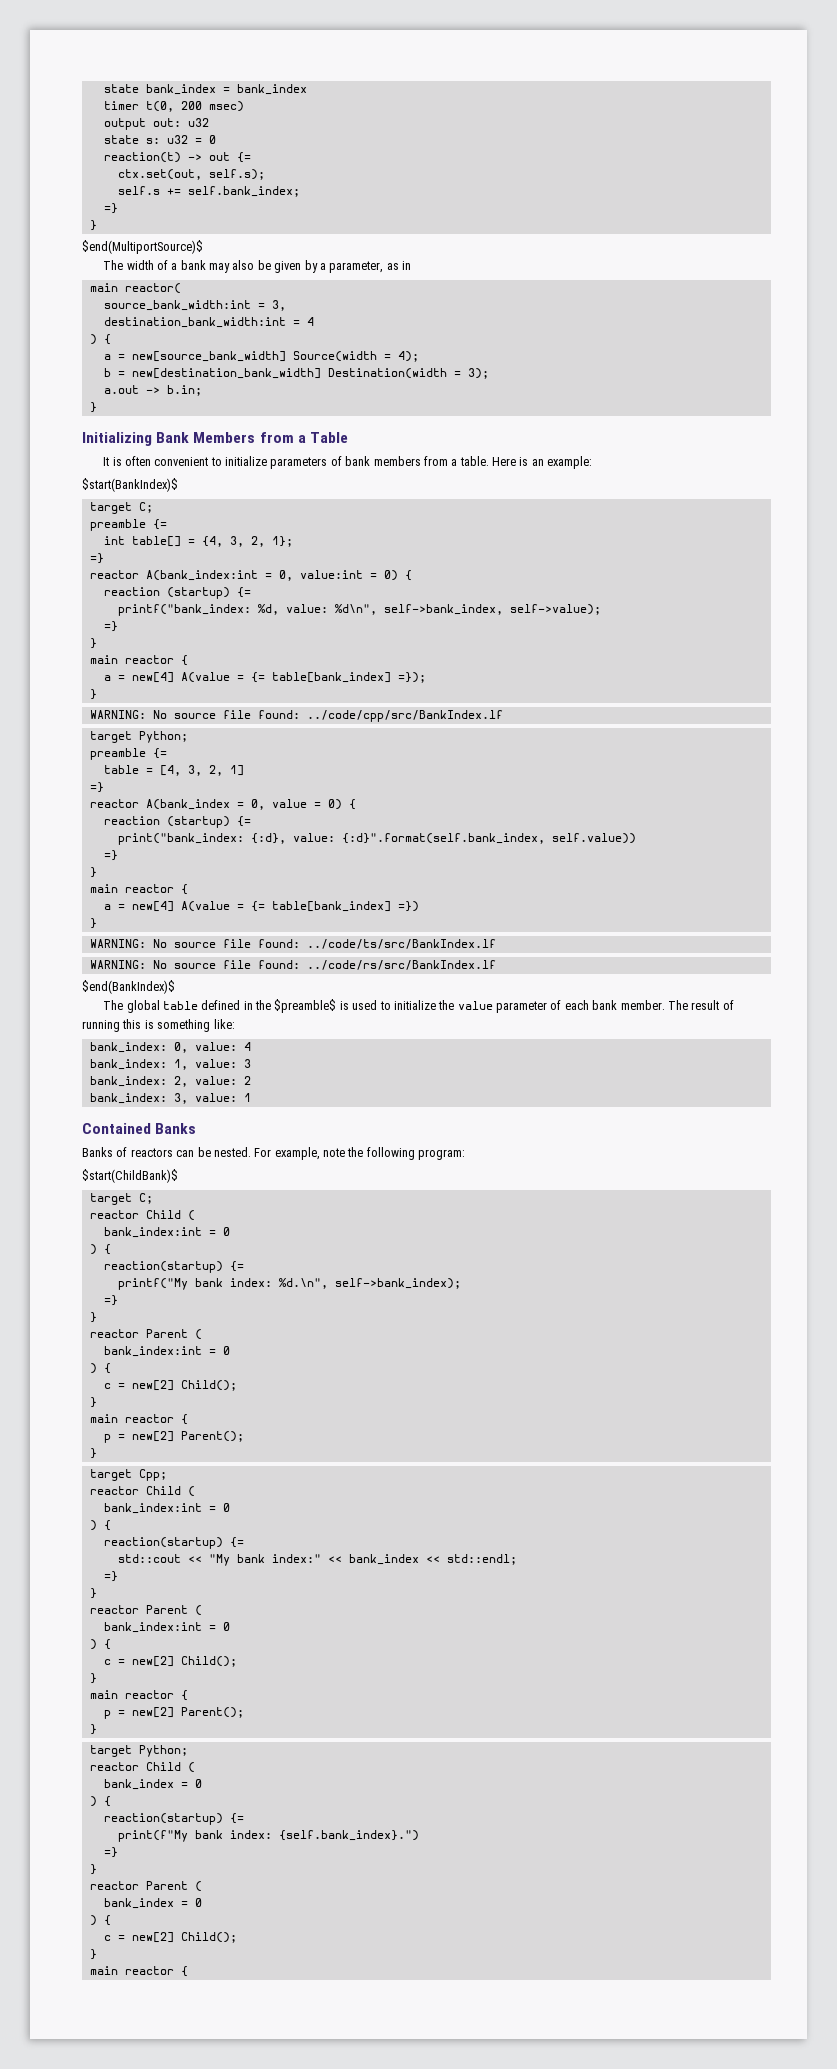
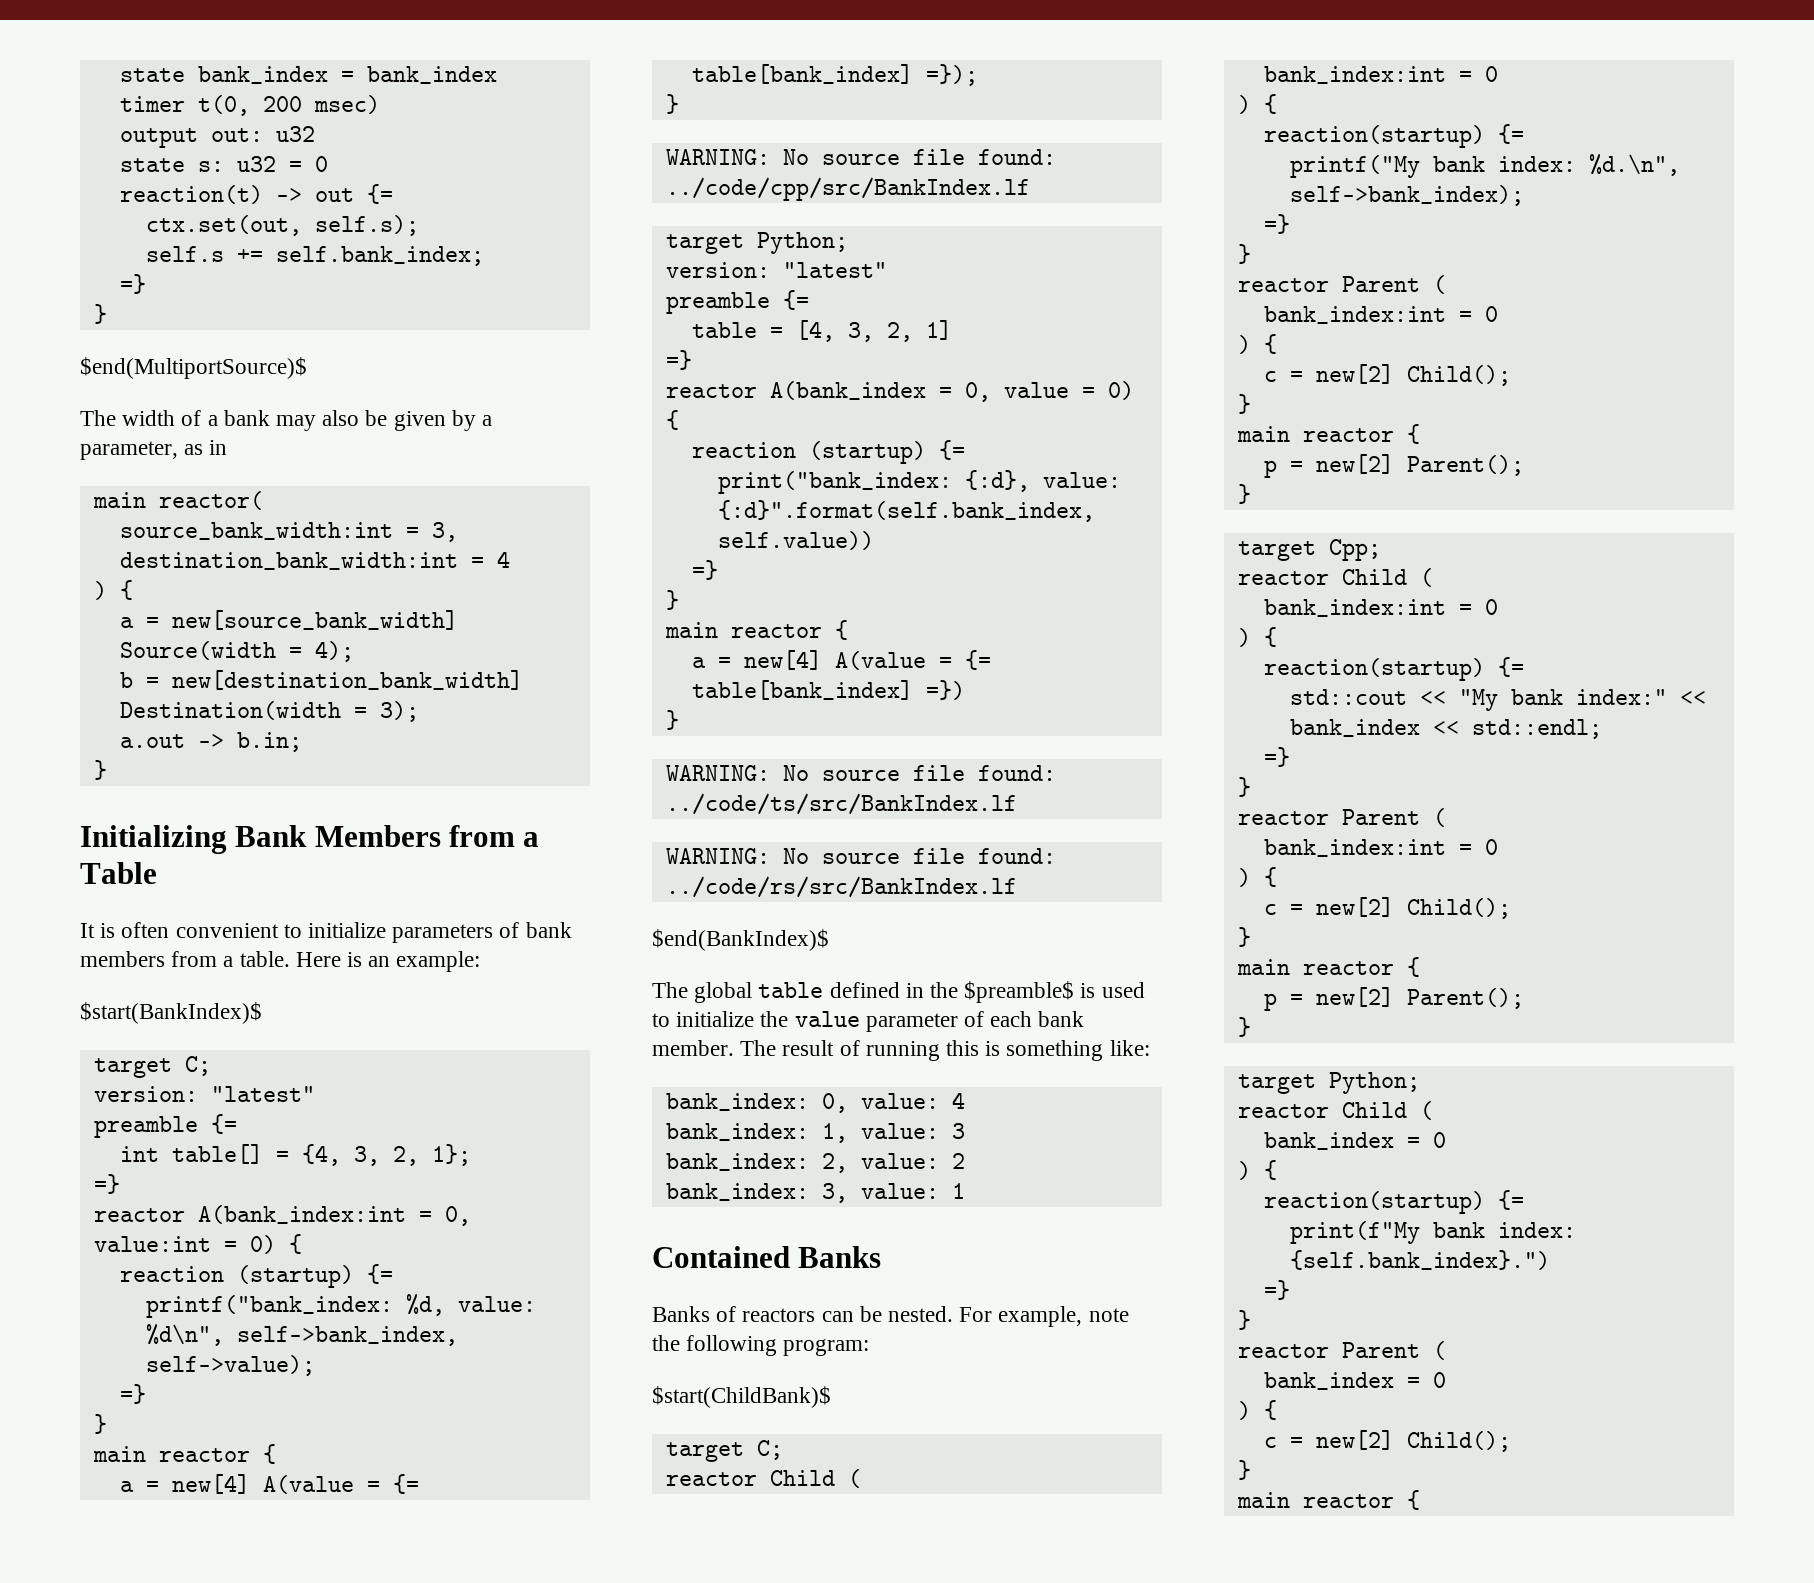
(153, 507) none -> [93,1086,315,1102] // version: "latest"
(188, 737) none -> [665,262,887,278] // version: "latest"

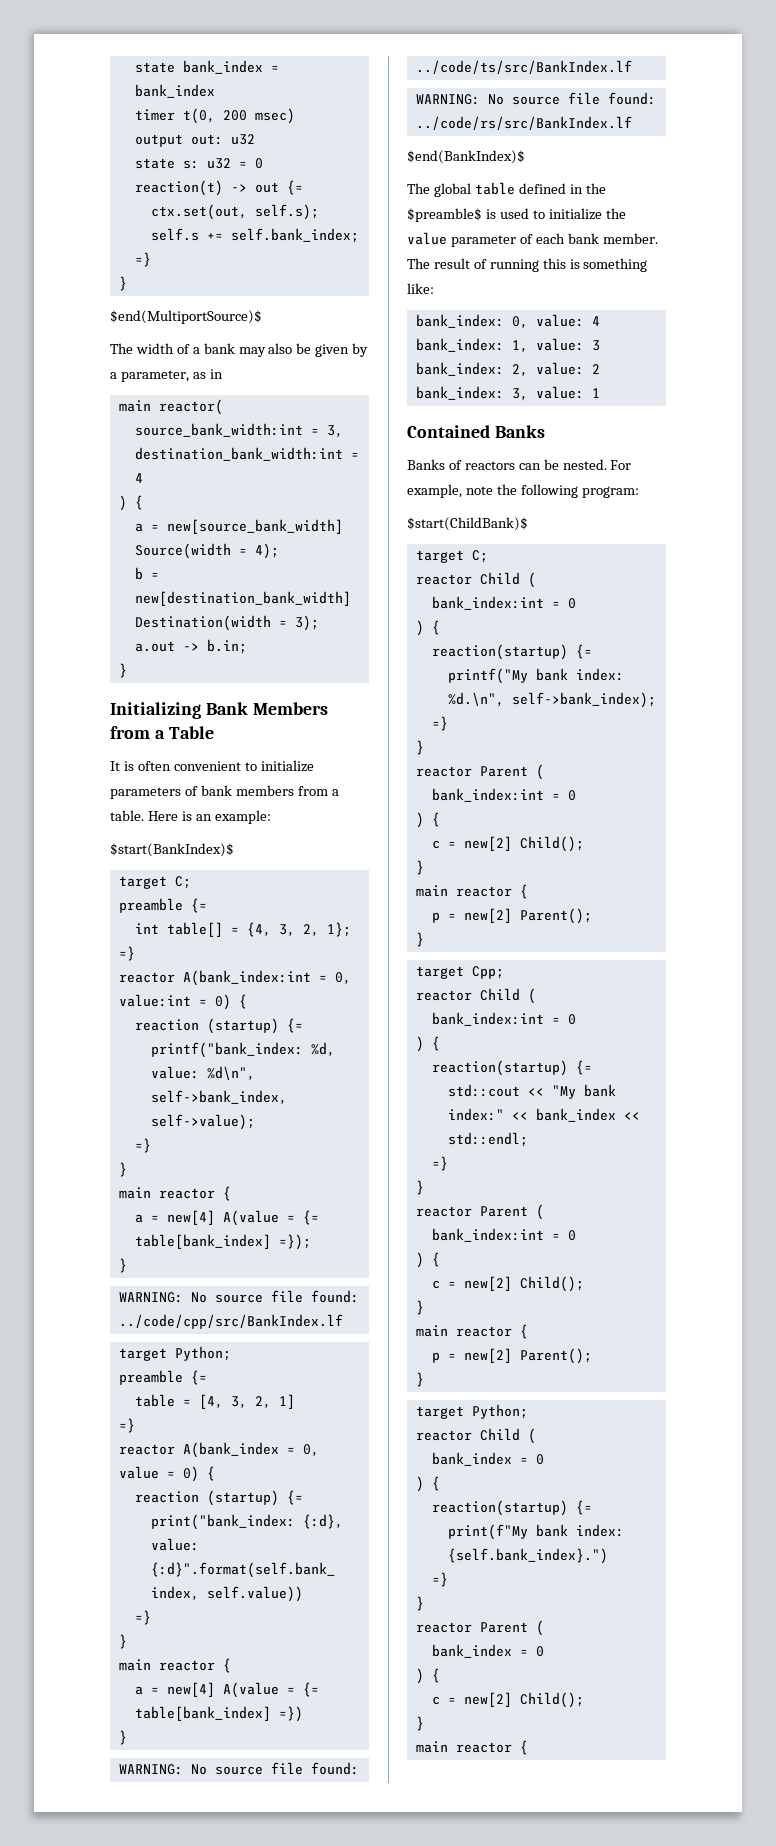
[93,1086,315,1102] // version: "latest" -> (191, 882) none
[665,262,887,278] // version: "latest" -> (231, 1353) none

